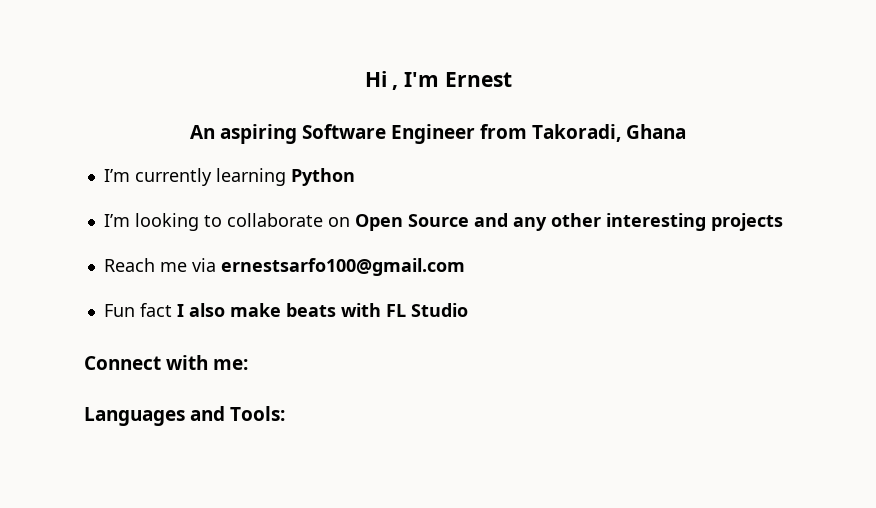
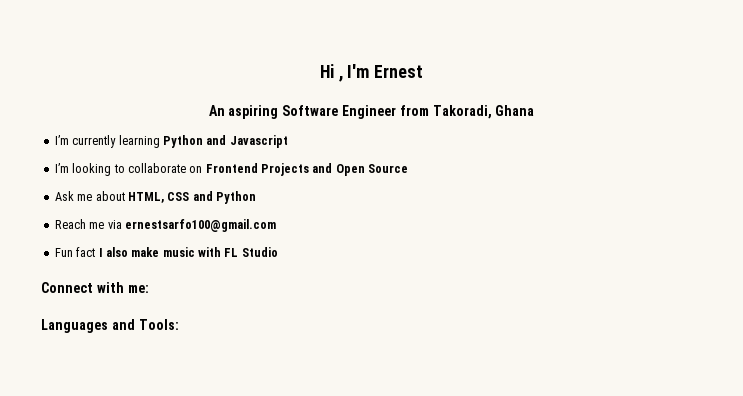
(355, 177) none -> [206,135,288,148] and Javascript
(350, 222) none -> [205,163,333,176] Frontend Projects and
[473,213,783,231] and any other interesting projects -> [54,191,256,204] // Ask me about HTML, CSS and Python
[285,303,336,317] beats -> [162,247,195,257] music

